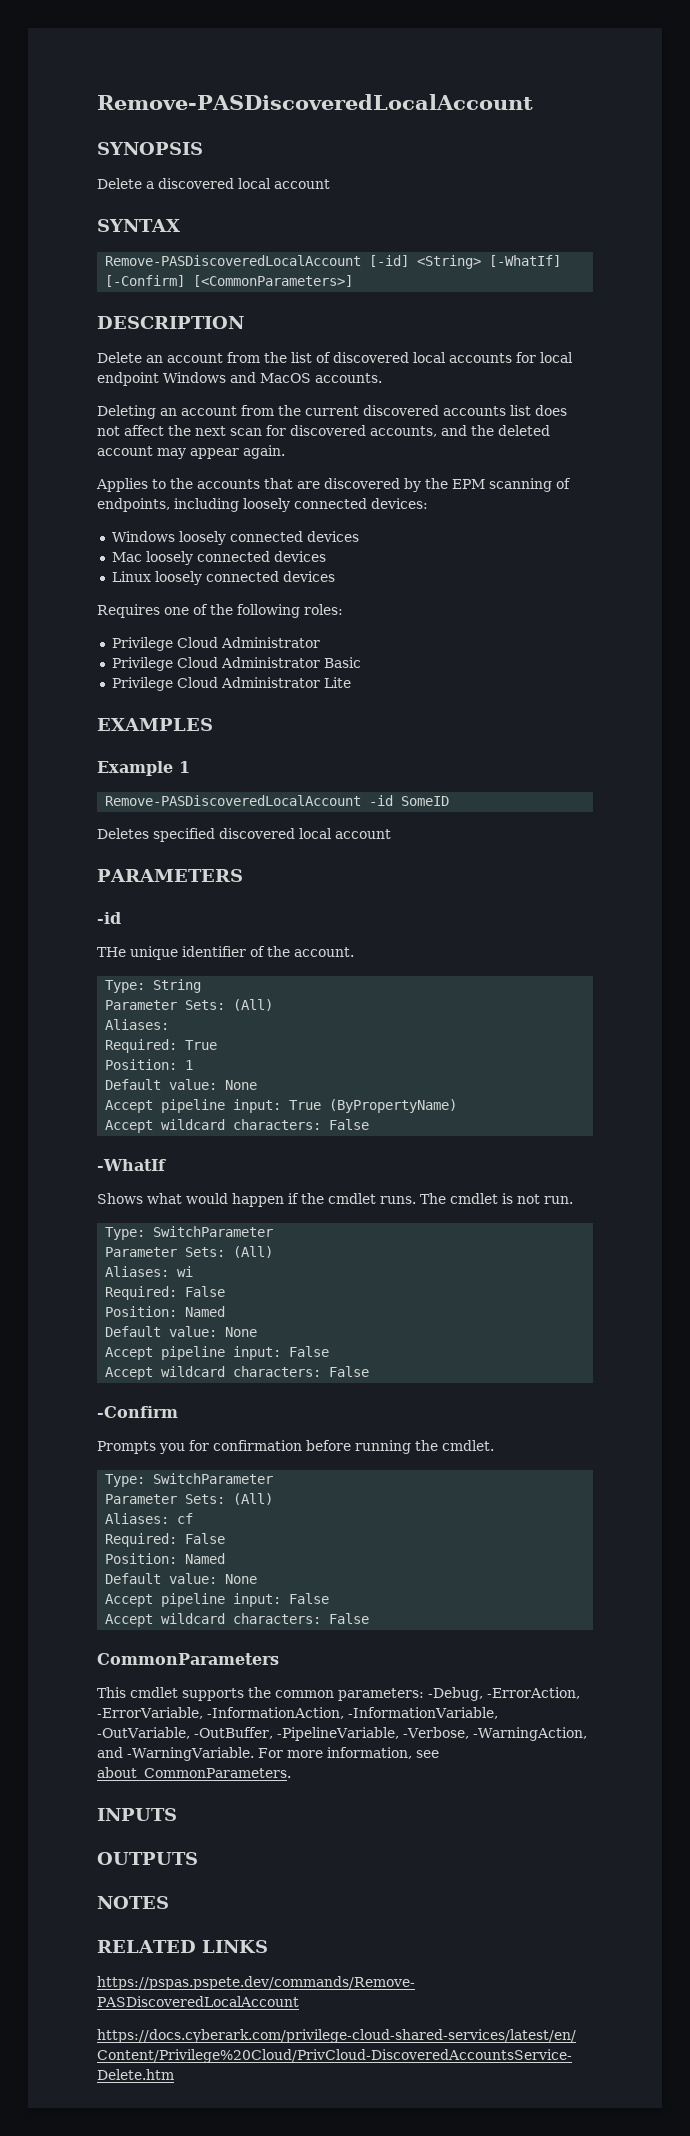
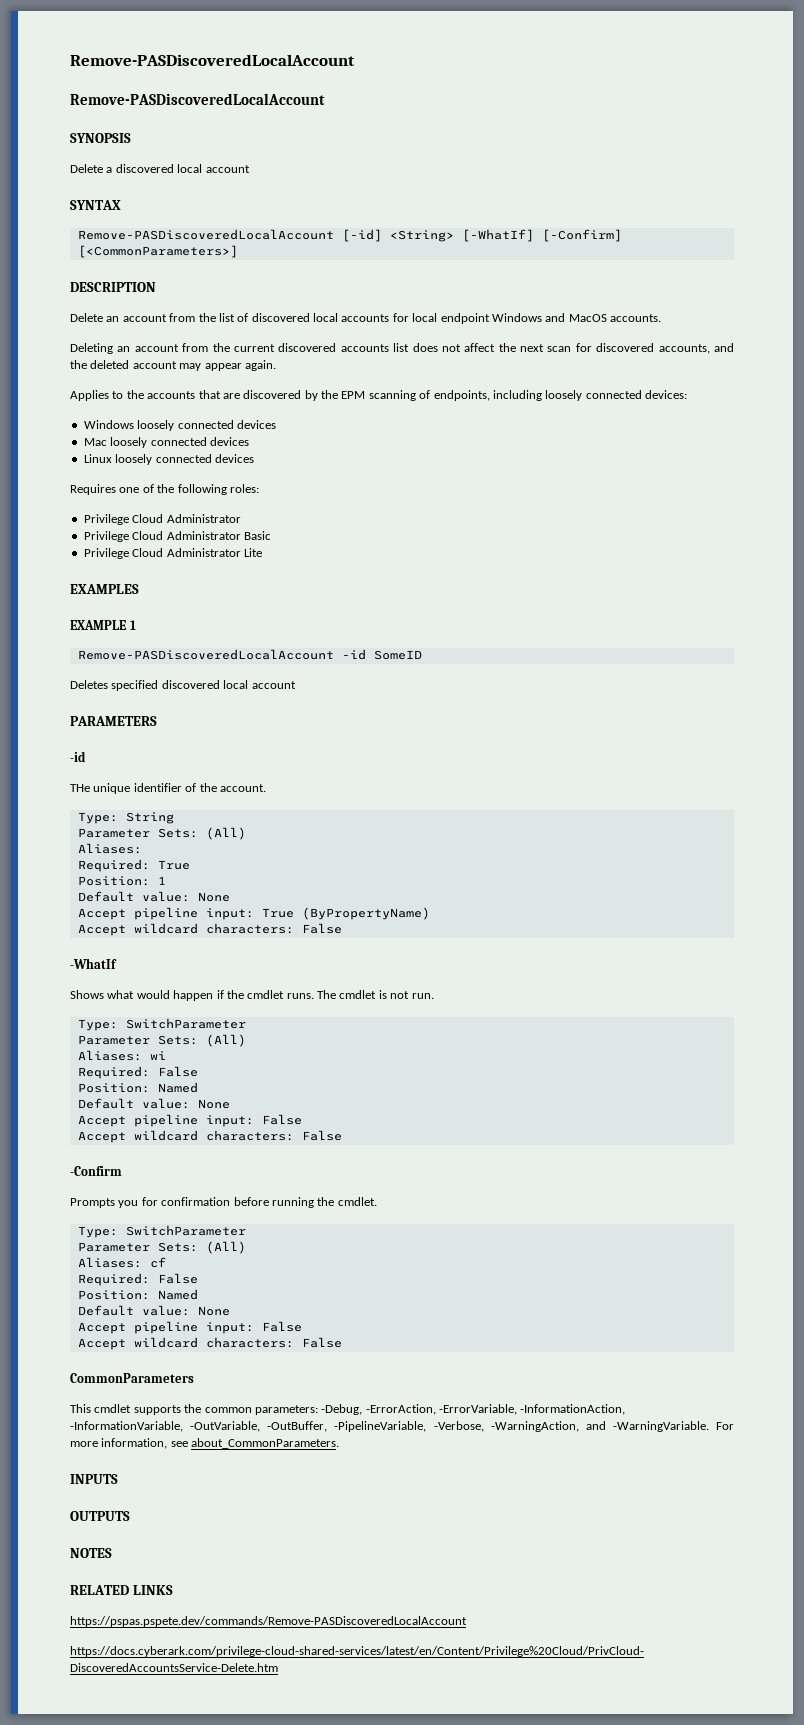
[97,94,533,110] Remove-PASDiscoveredLocalAccount -> [70,54,355,66] [70,93,325,105] Remove-PASDiscoveredLocalAccount // Remove-PASDiscoveredLocalAccount
[97,761,173,776] Example -> [70,620,126,630] EXAMPLE

